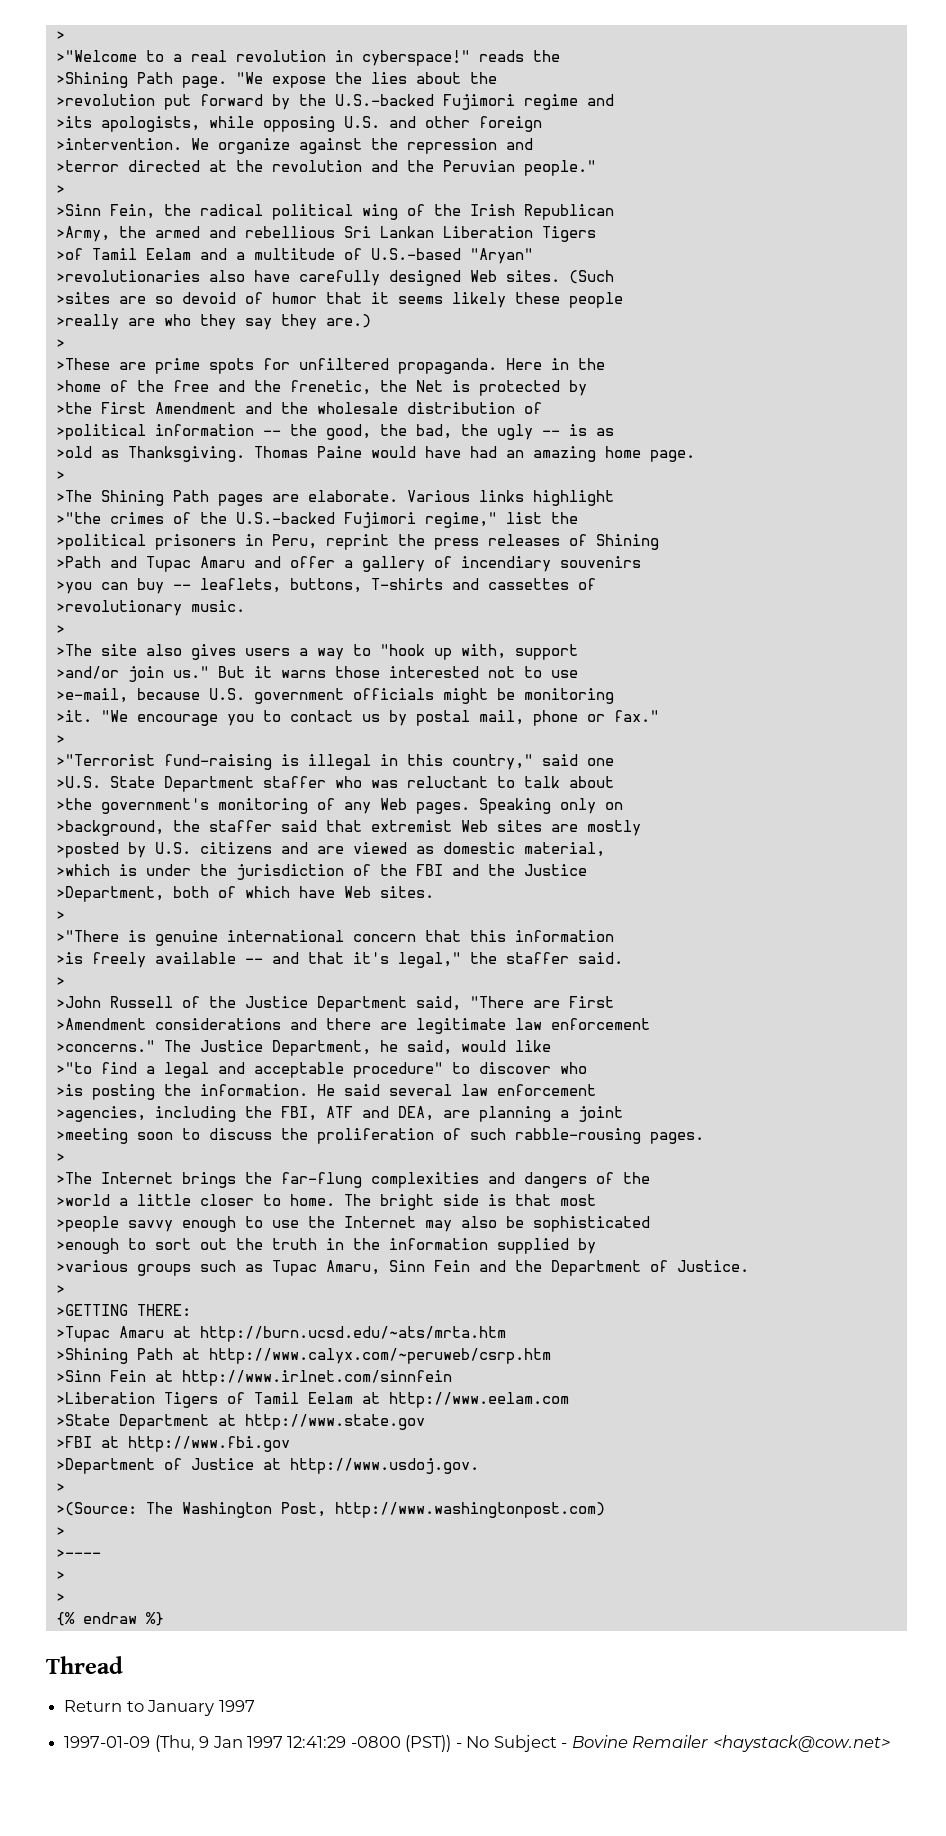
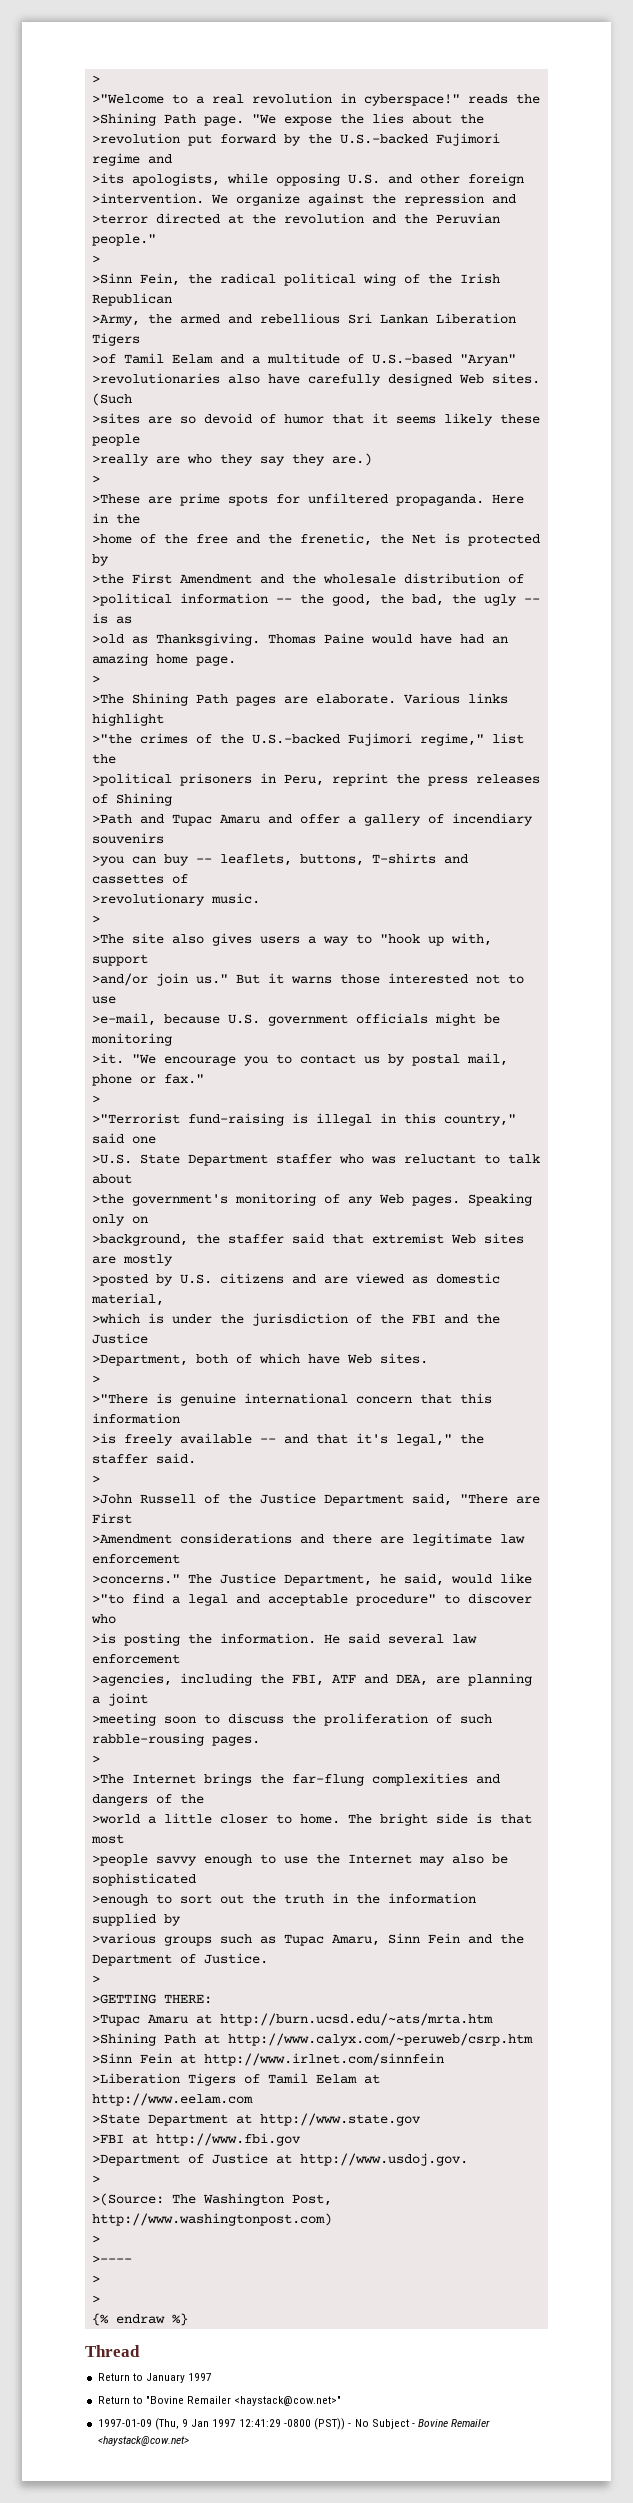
(255, 1706) none -> [97,2396,342,2406] // Return to "Bovine Remailer <haystack@cow.net>"

